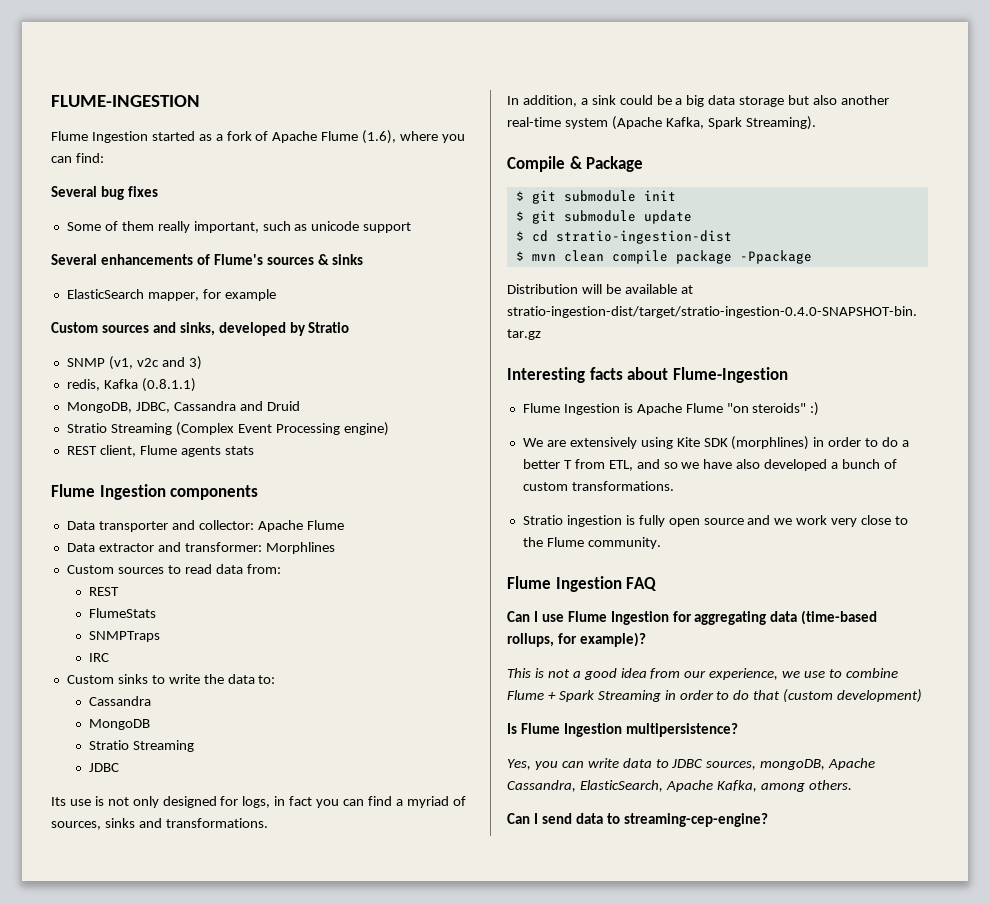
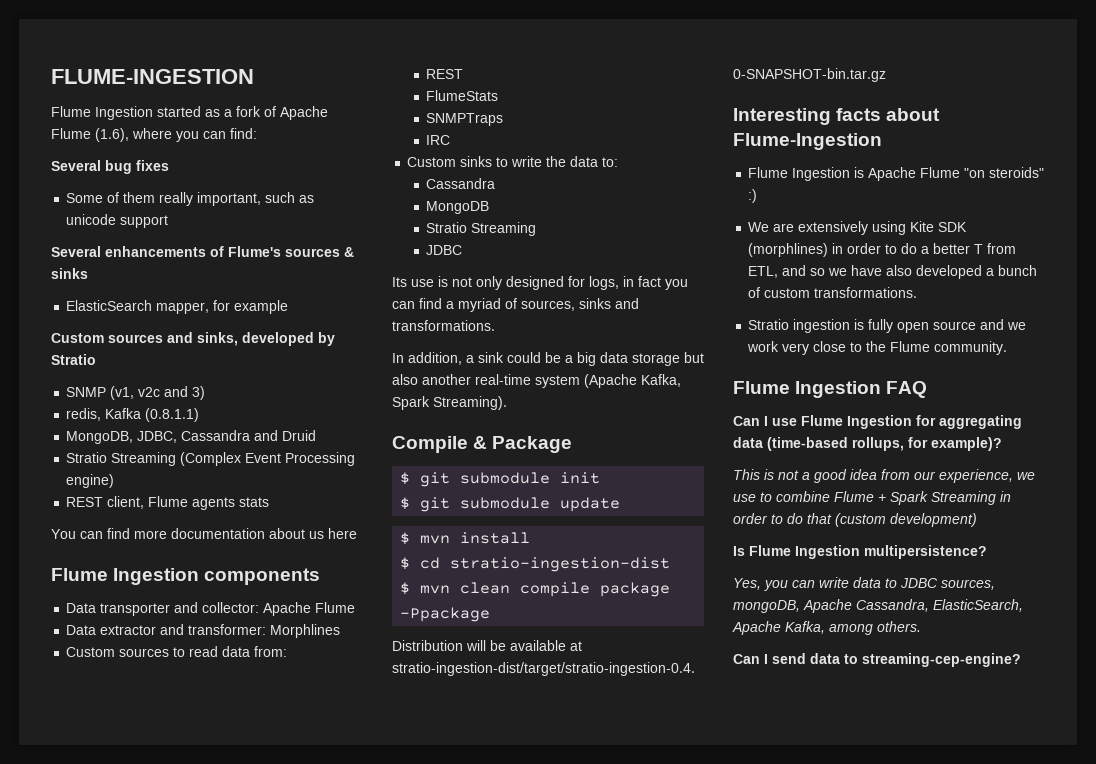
(254, 450) none -> [51,528,357,539] // You can find more documentation about us here
(692, 217) none -> [400,532,531,545] // $ mvn install

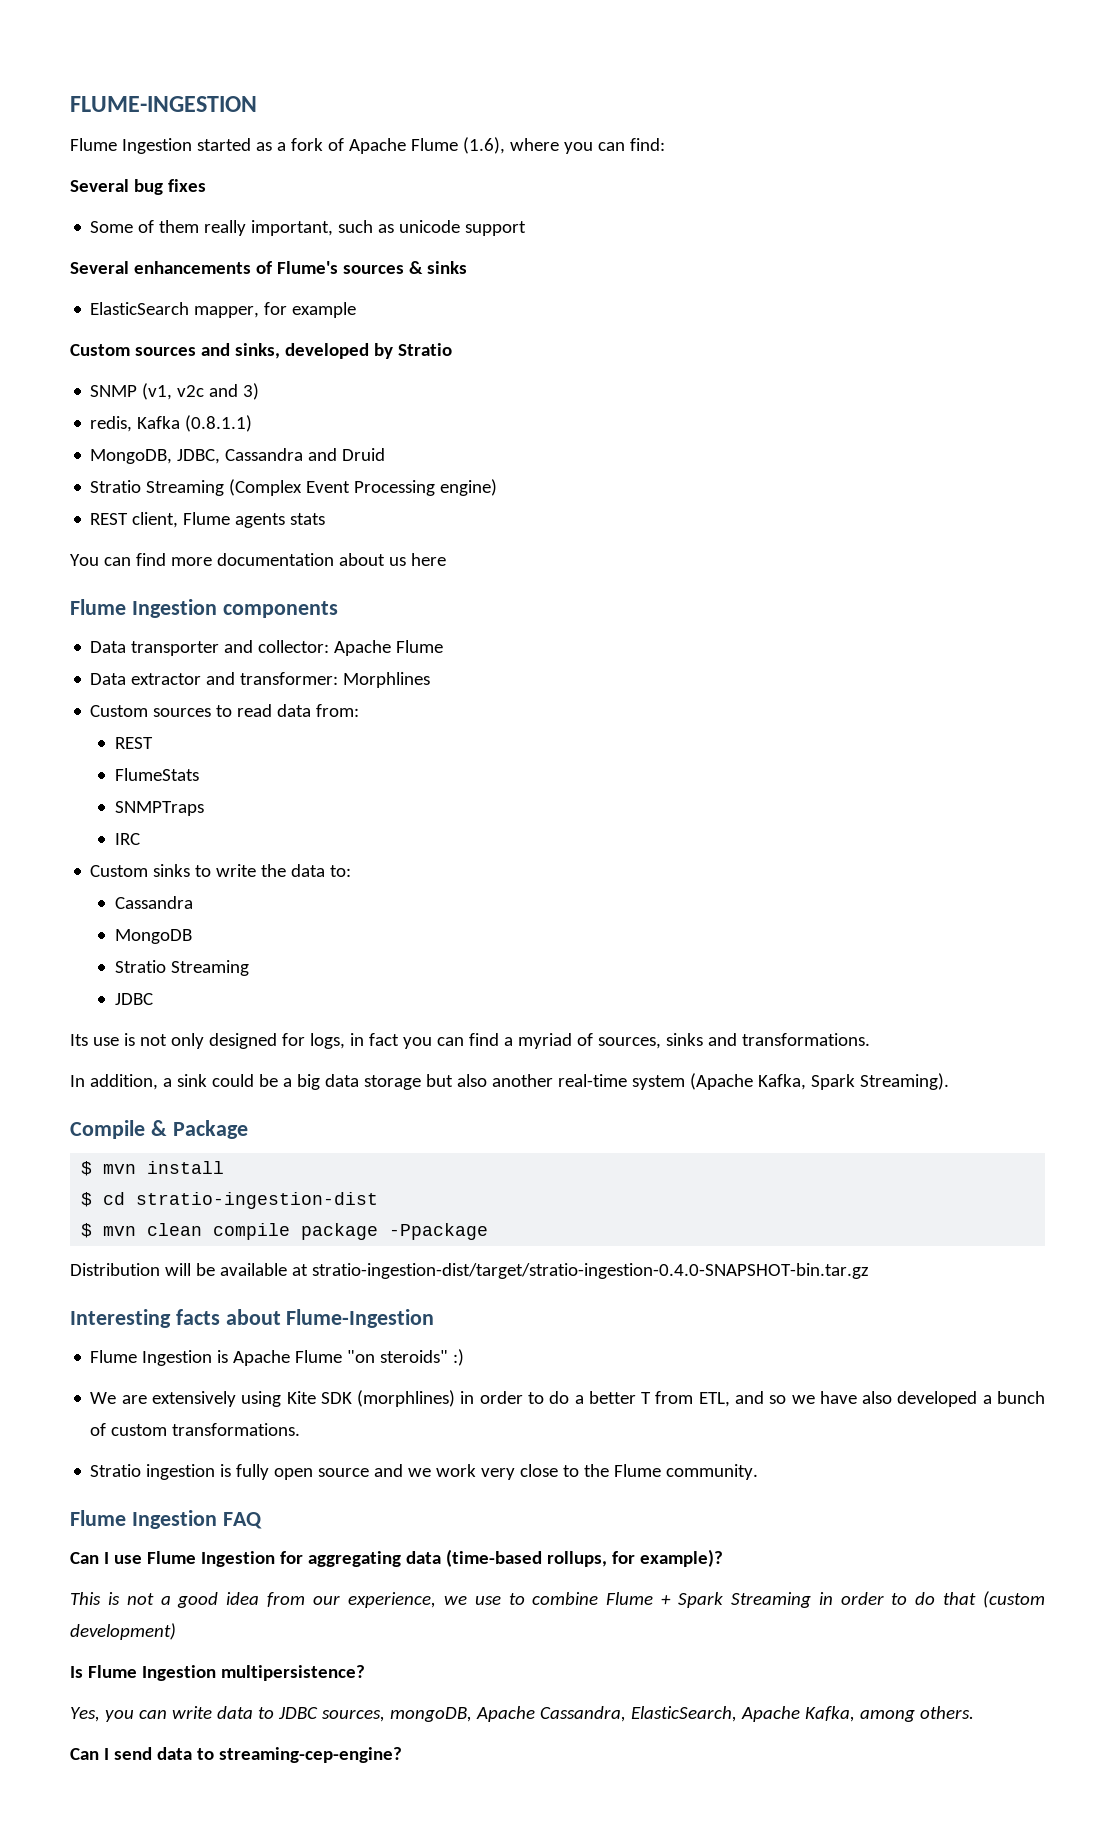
[400,472,601,487] [400,497,621,512] // $ git submodule init // $ git submodule update -> (248, 1129) none

